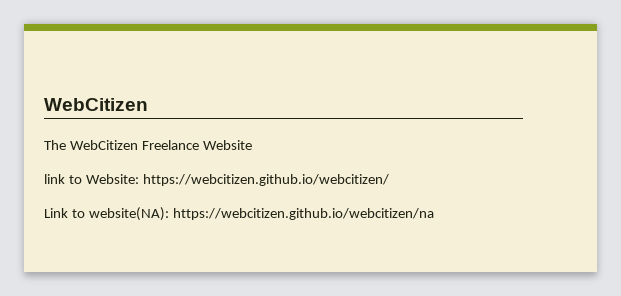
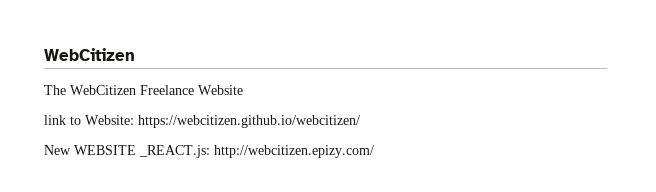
[44,207,434,221] Link to website(NA): https://webcitizen.github.io/webcitizen/na -> [44,145,374,158] New WEBSITE _REACT.js: http://webcitizen.epizy.com/

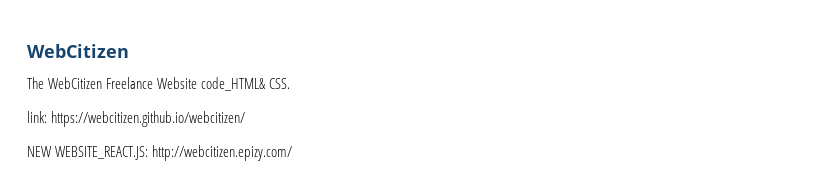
[44,115,360,128] [44,145,210,158] // link to Website: https://webcitizen.github.io/webcitizen/ // New WEBSITE _REACT.js: -> [201,77,291,91] [27,111,246,127] [27,146,149,160] code_HTML& CSS. // link: https://webcitizen.github.io/webcitizen/ // NEW WEBSITE_REACT.JS:

